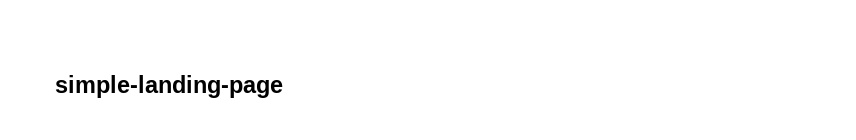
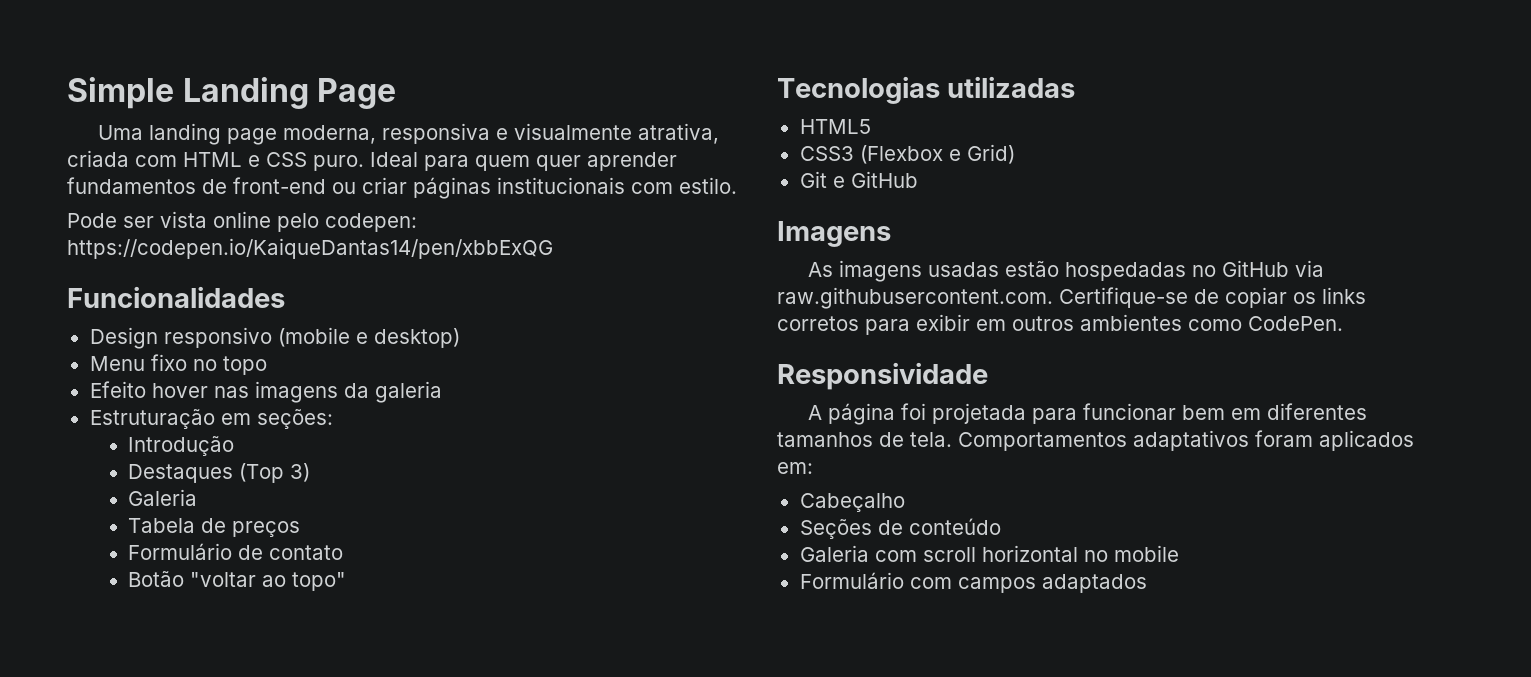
[55,75,283,98] simple-landing-page -> [67,77,397,109] [98,123,720,145] [67,150,677,171] [67,177,737,199] [67,211,417,232] [67,238,553,259] [67,286,285,308] [89,327,460,349] [89,354,267,375] [89,381,442,403] [89,409,333,429] [128,436,235,456] [128,463,311,483] [128,489,198,506] [128,518,301,537] [128,543,344,560] [128,571,347,591] [777,76,1076,104] [799,119,871,134] [799,144,1015,164] [799,171,918,188] [777,221,891,247] [808,260,1325,282] [777,287,1366,309] [777,314,1343,335] [777,362,988,390] [808,403,1368,425] [777,430,1414,451] [777,462,813,474] [799,493,905,512] [799,518,1001,539] [799,545,1179,562] [799,572,1147,593] Simple Landing Page // Uma landing page moderna, responsiva e visualmente atrativa, criada com HTML e CSS puro. Ideal para quem quer aprender fundamentos de front-end ou criar páginas institucionais com estilo. // Pode ser vista online pelo codepen: https://codepen.io/KaiqueDantas14/pen/xbbExQG // Funcionalidades // Design responsivo (mobile e desktop) // Menu fixo no topo // Efeito hover nas imagens da galeria // Estruturação em seções: // Introdução // Destaques (Top 3) // Galeria // Tabela de preços // Formulário de contato // Botão "voltar ao topo" // Tecnologias utilizadas // HTML5 // CSS3 (Flexbox e Grid) // Git e GitHub // Imagens // As imagens usadas estão hospedadas no GitHub via raw.githubusercontent.com. Certifique-se de copiar os links corretos para exibir em outros ambientes como CodePen. // Responsividade // A página foi projetada para funcionar bem em diferentes tamanhos de tela. Comportamentos adaptativos foram aplicados em: // Cabeçalho // Seções de conteúdo // Galeria com scroll horizontal no mobile // Formulário com campos adaptados

